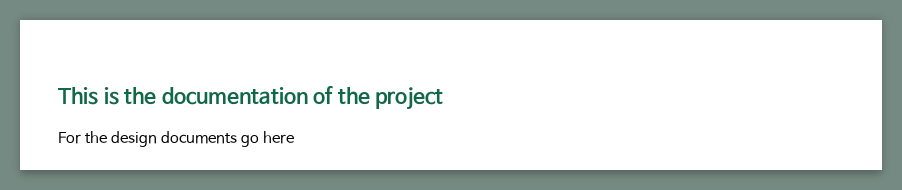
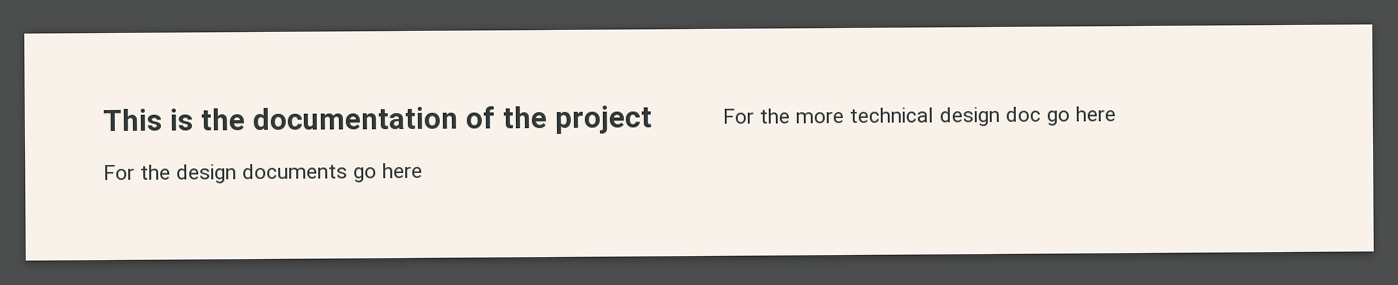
(294, 137) none -> [722,106,1116,127] // For the more technical design doc go here

